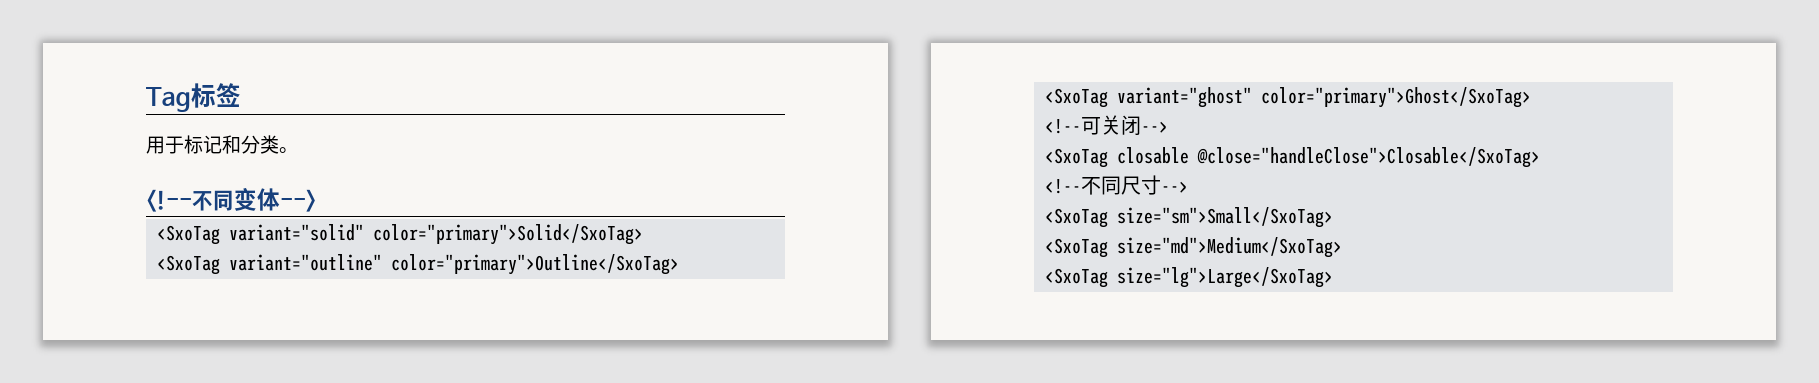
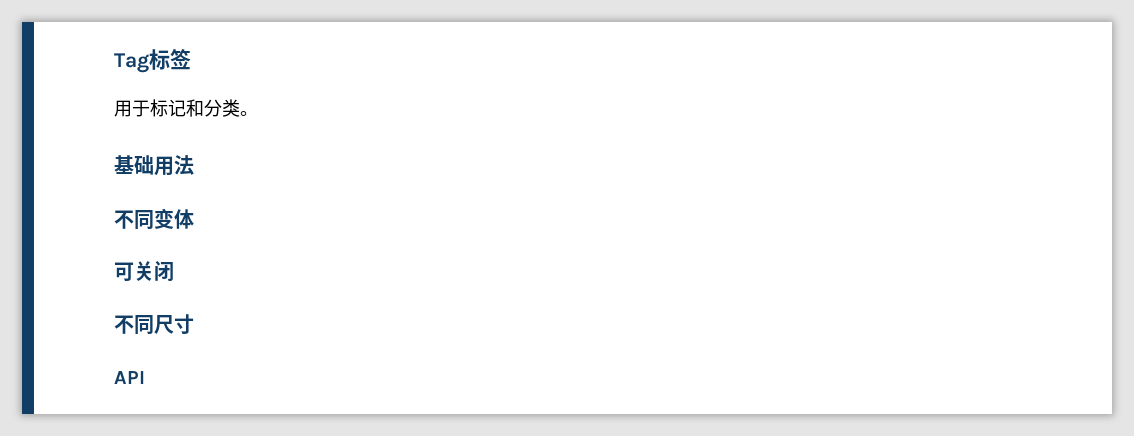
[146,189,192,212] <!-- -> [114,155,194,176] 基础用法 //
[280,189,316,212] [157,224,644,245] [157,254,680,275] [1045,87,1532,108] [1045,115,1169,136] [1045,147,1541,168] [1045,175,1189,195] [1045,207,1334,228] [1045,237,1343,258] [1045,267,1334,288] --> // <SxoTag variant="solid" color="primary">Solid</SxoTag> // <SxoTag variant="outline" color="primary">Outline</SxoTag> // <SxoTag variant="ghost" color="primary">Ghost</SxoTag> // <!--可关闭--> // <SxoTag closable @close="handleClose">Closable</SxoTag> // <!--不同尺寸--> // <SxoTag size="sm">Small</SxoTag> // <SxoTag size="md">Medium</SxoTag> // <SxoTag size="lg">Large</SxoTag> -> [114,261,174,282] [114,314,194,335] [114,371,145,384] // 可关闭 // 不同尺寸 // API

